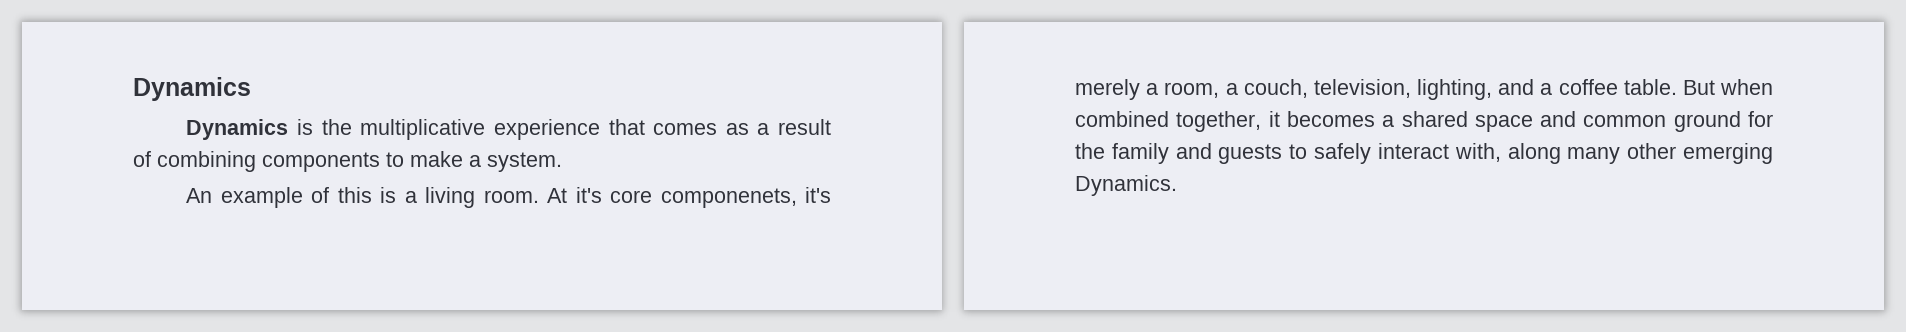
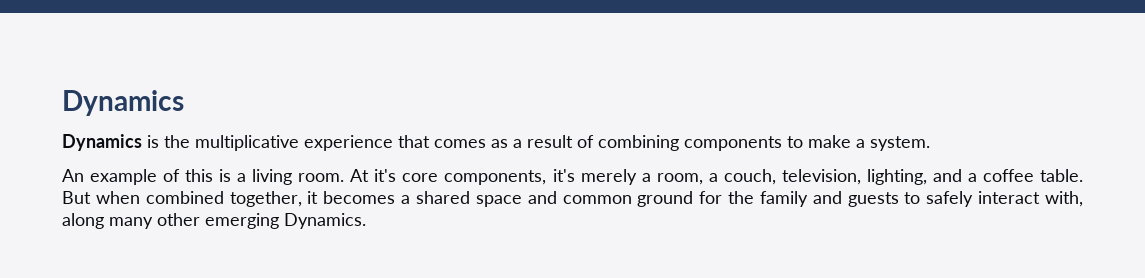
[660,188,797,208] componenets, -> [444,170,547,185] components,

